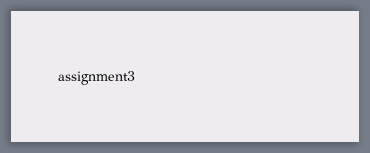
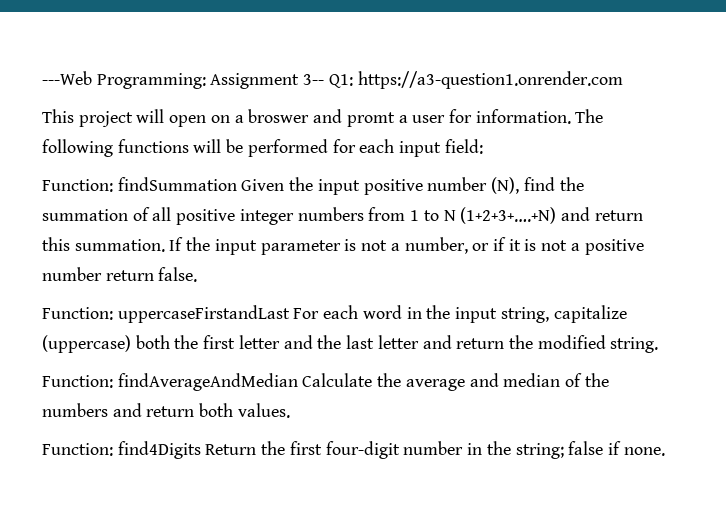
[58,71,135,85] assignment3 -> [42,71,623,89] [42,109,604,127] [42,139,483,157] [42,177,584,195] [42,207,643,225] [42,237,644,255] [42,267,198,282] [42,305,627,323] [42,335,659,353] [42,373,609,391] [42,403,290,418] [42,441,665,459] ---Web Programming: Assignment 3-- Q1: https://a3-question1.onrender.com // This project will open on a broswer and promt a user for information. The following functions will be performed for each input field: // Function: findSummation Given the input positive number (N), find the summation of all positive integer numbers from 1 to N (1+2+3+….+N) and return this summation. If the input parameter is not a number, or if it is not a positive number return false. // Function: uppercaseFirstandLast For each word in the input string, capitalize (uppercase) both the first letter and the last letter and return the modified string. // Function: findAverageAndMedian Calculate the average and median of the numbers and return both values. // Function: find4Digits Return the first four-digit number in the string; false if none.

